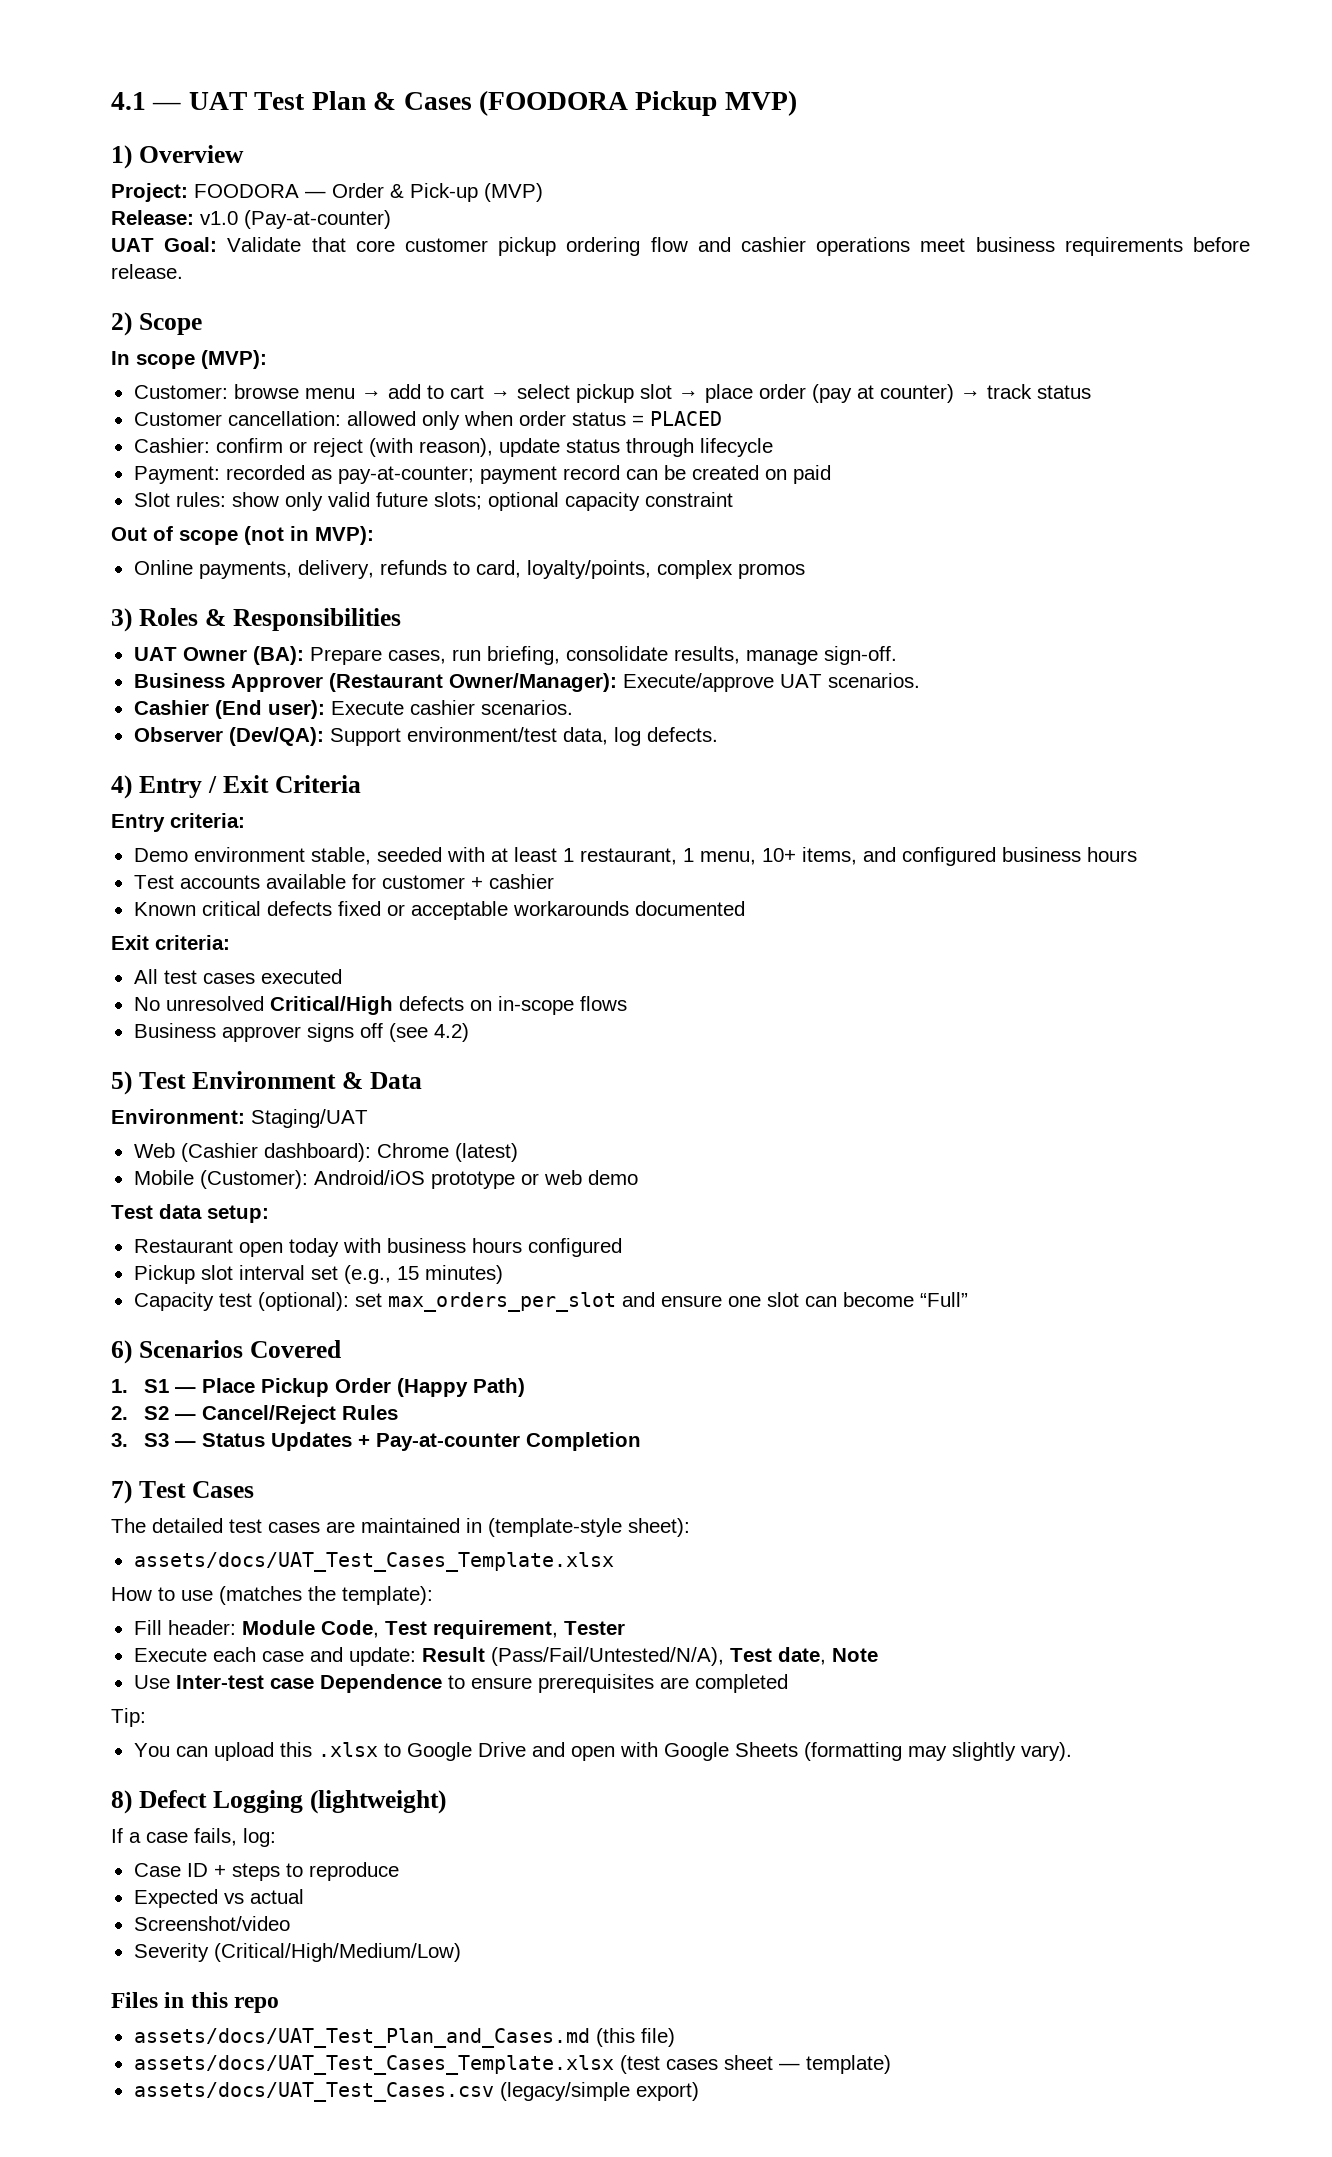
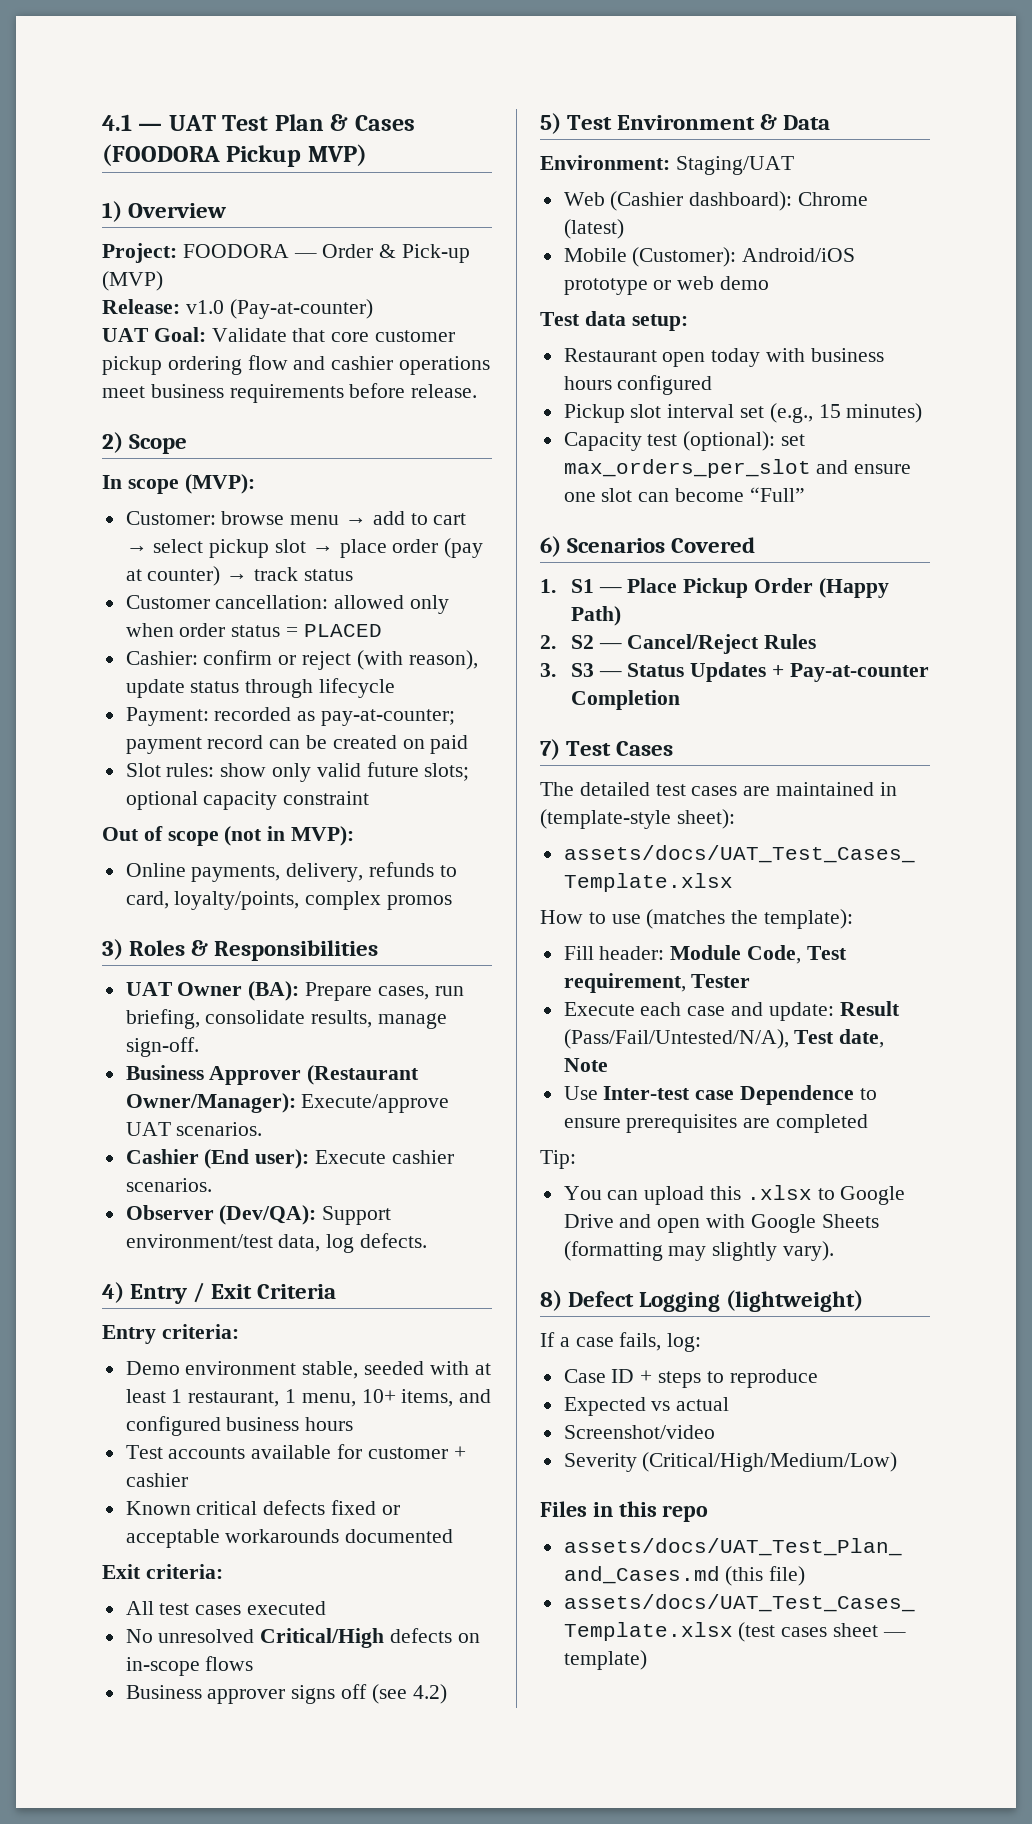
[133,2082,699,2102] // assets/docs/UAT_Test_Cases.csv (legacy/simple export) -> (647, 1660) none

